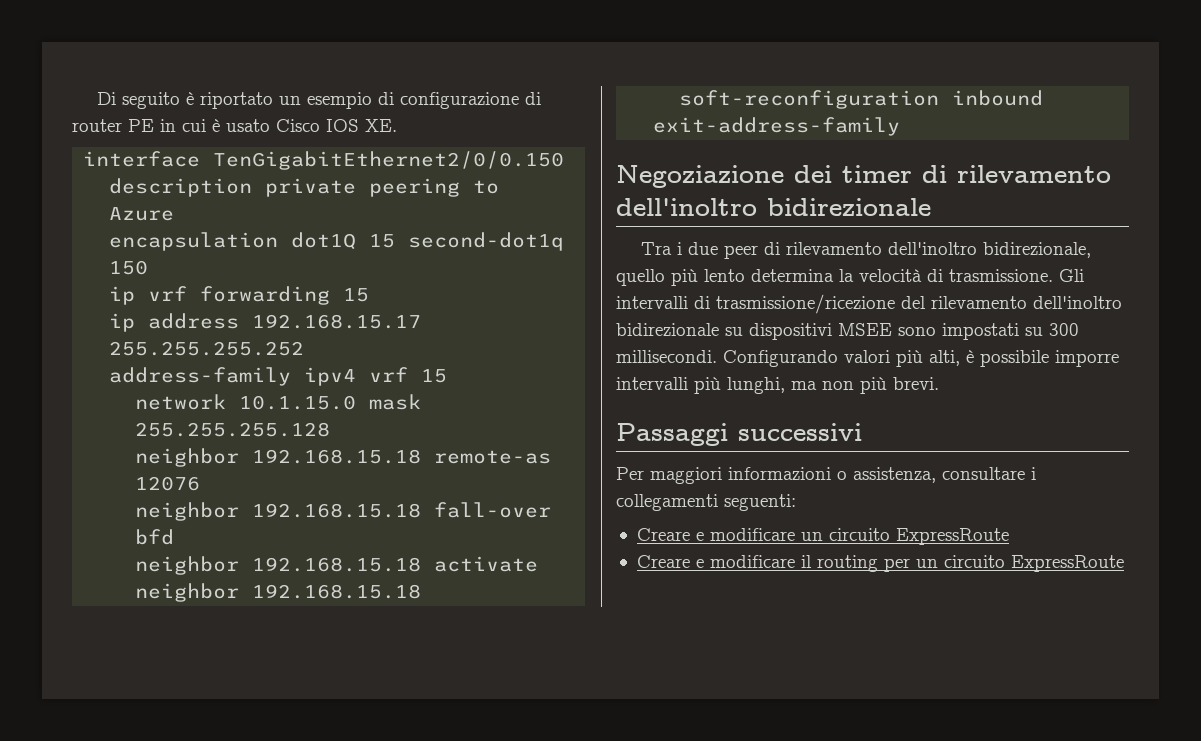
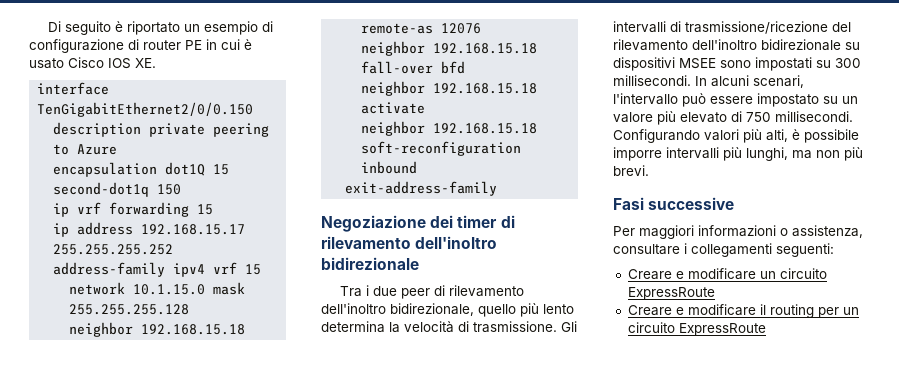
(717, 356) none -> [695,75,804,88] [613,93,858,107] [613,111,853,125] In alcuni scenari, l'intervallo può essere impostato su un valore più elevato di 750 millisecondi.
[616,423,862,446] Passaggi successivi -> [613,197,735,210] Fasi successive

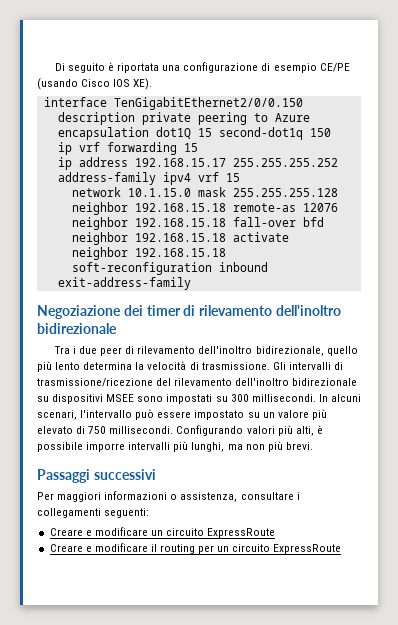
[126,21,273,35] [29,39,252,53] [29,58,64,69] riportato un esempio di configurazione di router PE in cui è usato -> [117,62,350,73] [37,78,78,90] riportata una configurazione di esempio CE/PE (usando
[135,58,156,68] XE. -> [133,78,153,90] XE).
[613,197,735,210] Fasi successive -> [37,469,156,483] Passaggi successivi

